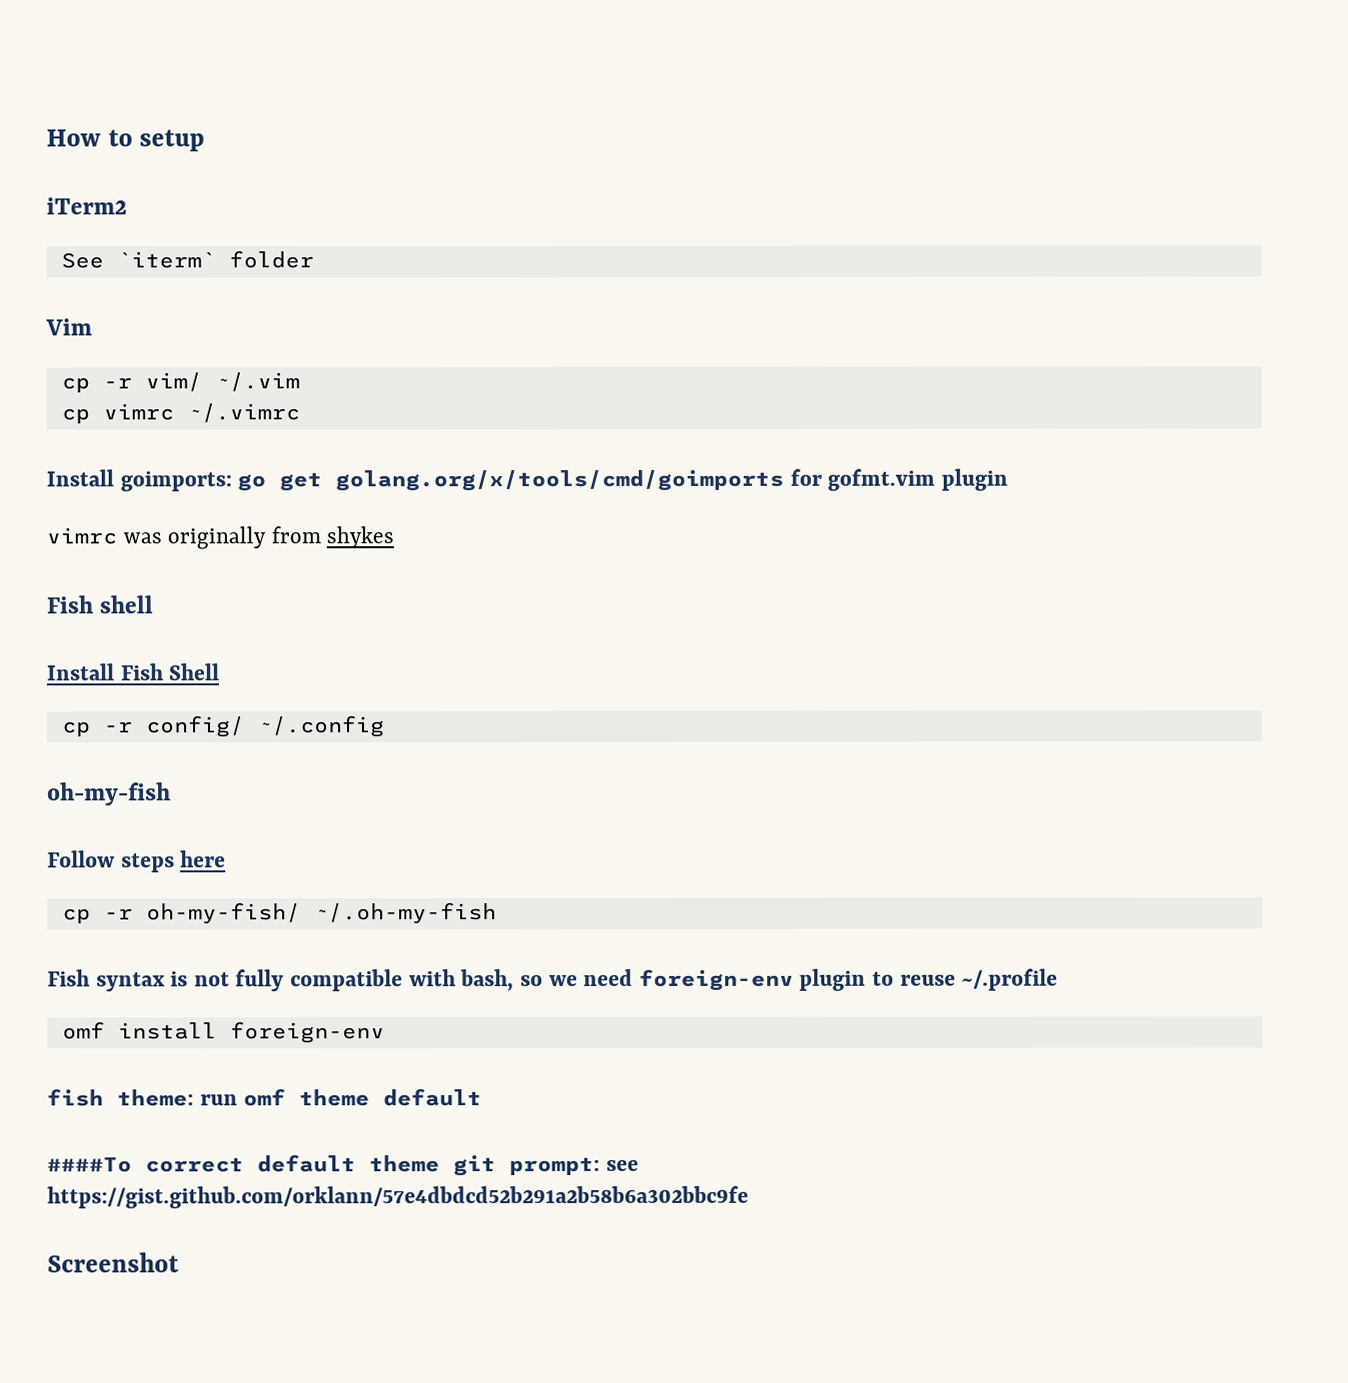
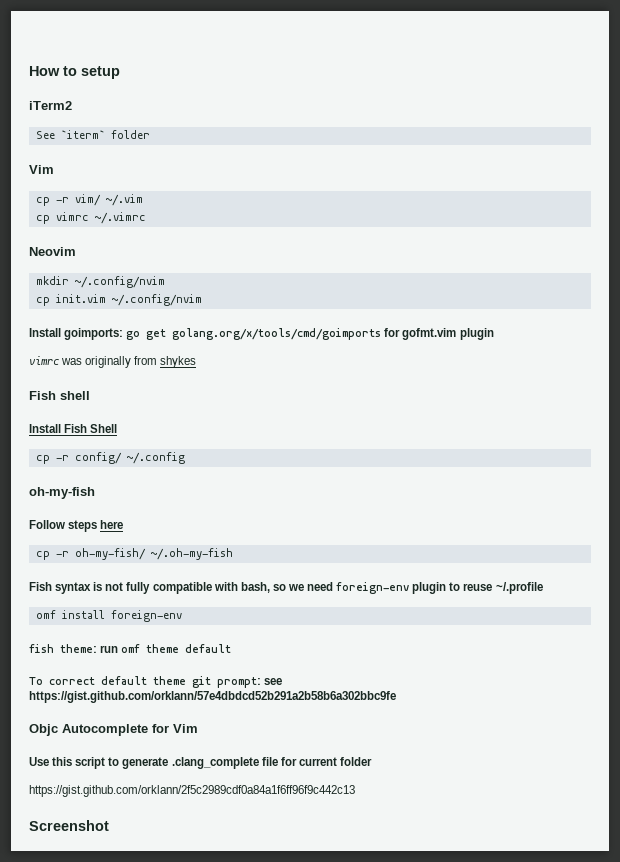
(300, 413) none -> [29,247,76,256] [35,276,165,288] [35,294,202,306] // Neovim // mkdir ~/.config/nvim // cp init.vim ~/.config/nvim
[47,1157,132,1173] ####To -> [29,677,43,685] To
(749, 1197) none -> [29,724,198,736] [29,757,372,769] [29,785,355,797] // Objc Autocomplete for Vim // Use this script to generate .clang_complete file for current folder // https://gist.github.com/orklann/2f5c2989cdf0a84a1f6ff96f9c442c13

